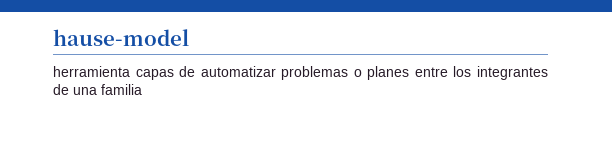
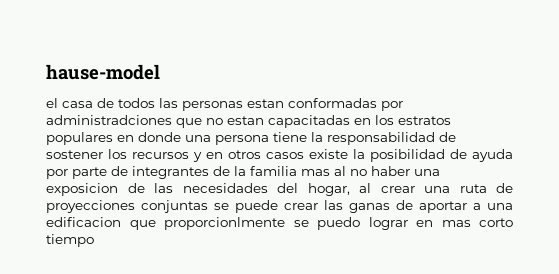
[53,66,548,80] [53,84,142,95] herramienta capas de automatizar problemas o planes entre los integrantes de una familia -> [46,98,403,111] [46,115,451,128] [46,132,456,145] [46,149,513,162] [46,166,440,179] [46,183,513,196] [46,200,513,213] [46,217,513,230] [46,234,94,247] el casa de todos las personas estan conformadas por administradciones que no estan capacitadas en los estratos populares en donde una persona tiene la responsabilidad de sostener los recursos y en otros casos existe la posibilidad de ayuda por parte de integrantes de la familia mas al no haber una exposicion de las necesidades del hogar, al crear una ruta de proyecciones conjuntas se puede crear las ganas de aportar a una edificacion que proporcionlmente se puedo lograr en mas corto tiempo

